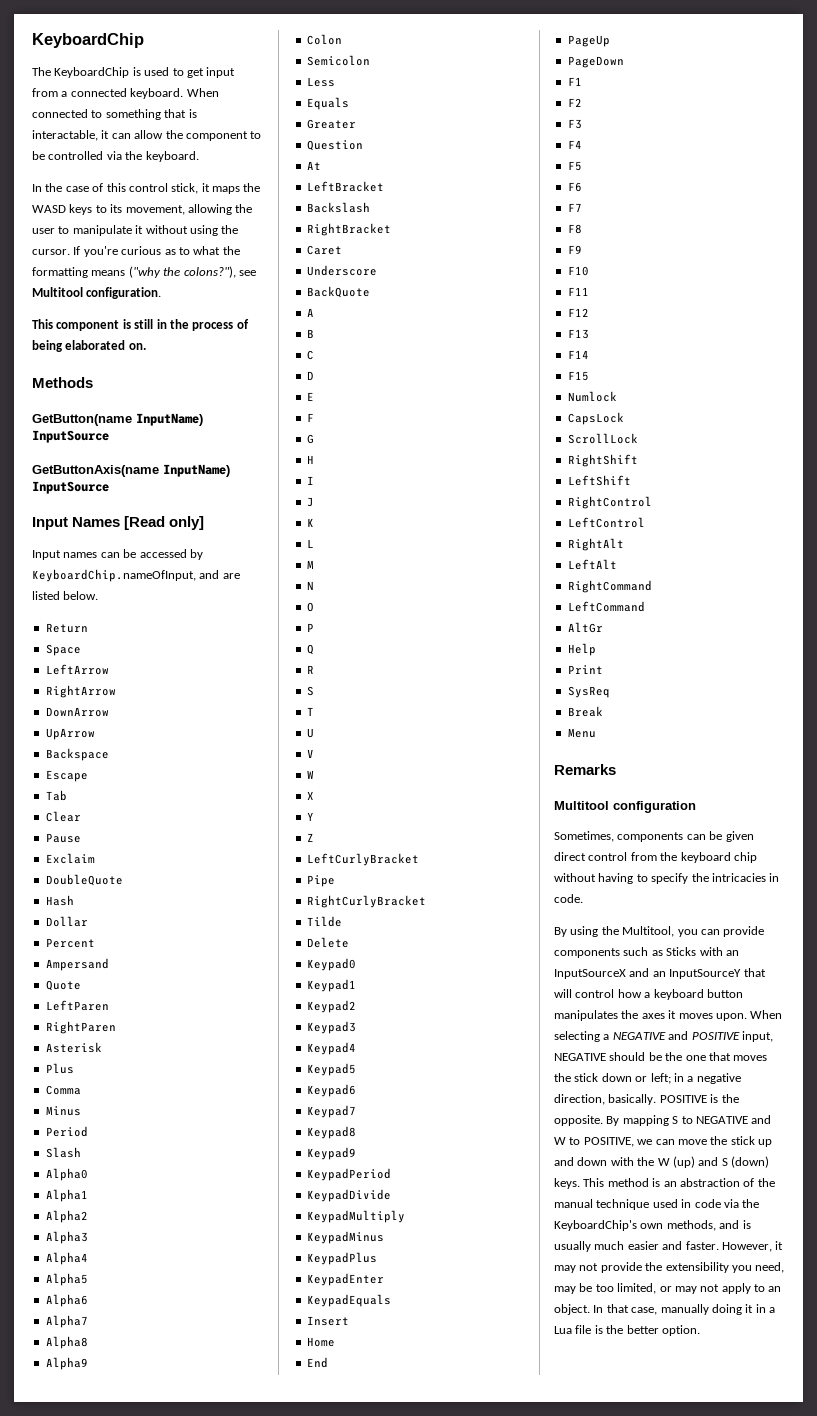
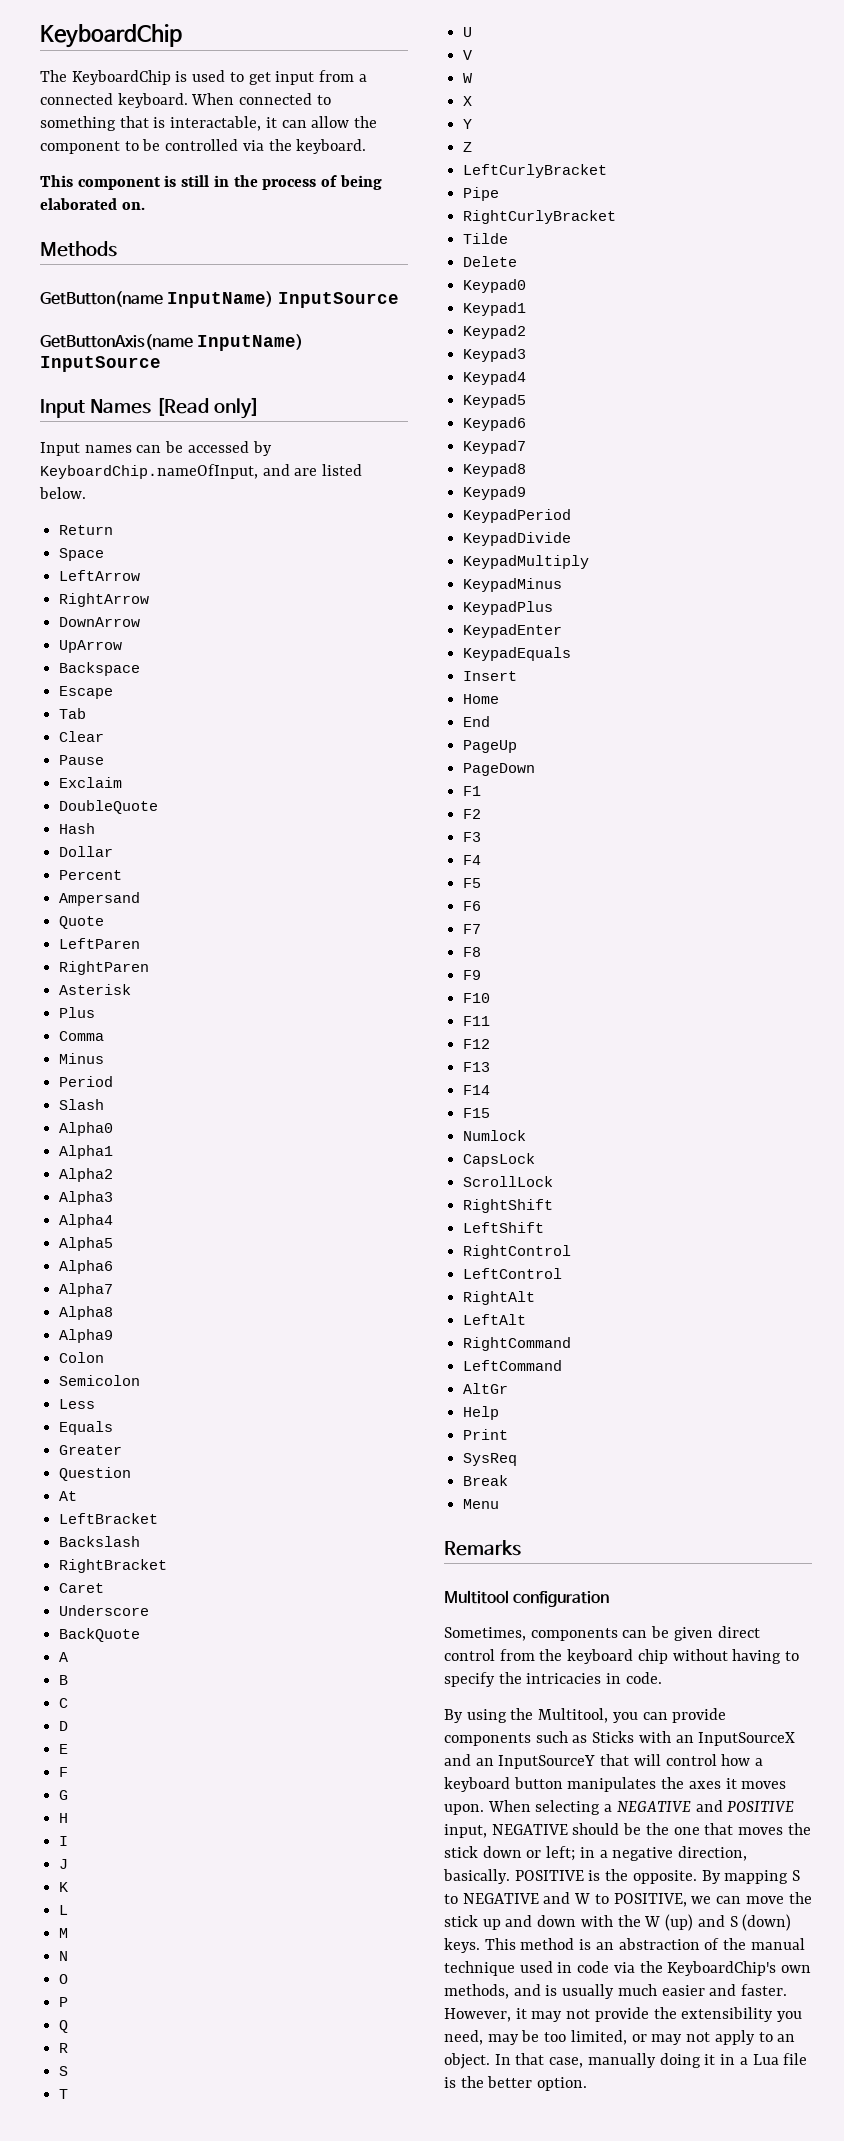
[32,183,261,194] [32,204,253,215] [32,225,239,236] [32,246,240,257] [32,266,256,278] [32,287,162,299] // In the case of this control stick, it maps the WASD keys to its movement, allowing the user to manipulate it without using the cursor. If you're curious as to what the formatting means ("why the colons?"), see Multitool configuration. -> (367, 146) none

